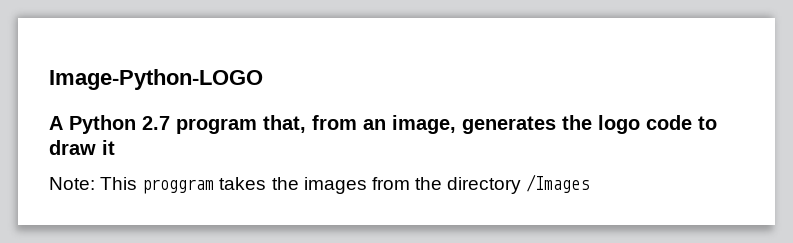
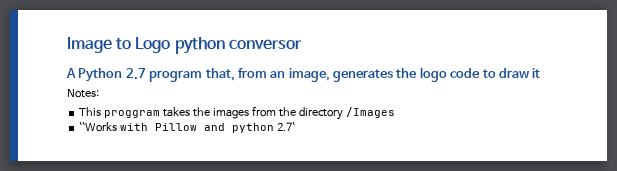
[49,69,263,90] Image-Python-LOGO -> [67,37,302,54] Image to Logo python conversor
[49,177,95,190] Note: -> [67,89,99,98] Notes: //
(590, 183) none -> [79,122,296,133] // ``Works with Pillow and python 2.7`

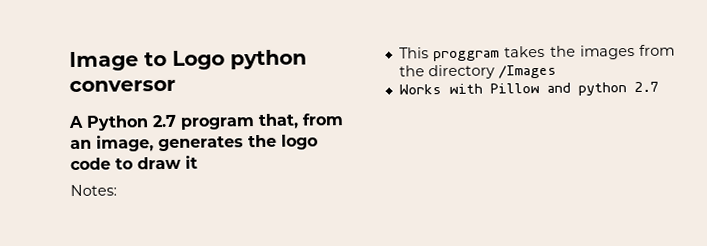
[79,122,118,132] ``Works -> [398,84,442,95] Works
[277,122,296,131] 2.7` -> [633,81,659,93] 2.7

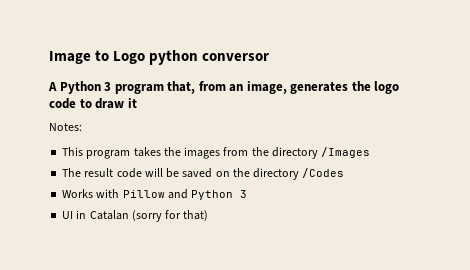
[152,114,177,128] 2.7 -> [104,82,112,91] 3
[433,50,501,62] proggram -> [86,150,131,159] program
[398,81,659,96] Works with Pillow and python 2.7 -> [62,168,345,180] [62,189,248,200] [62,210,209,222] The result code will be saved on the directory /Codes // Works with Pillow and Python 3 // UI in Catalan (sorry for that)

